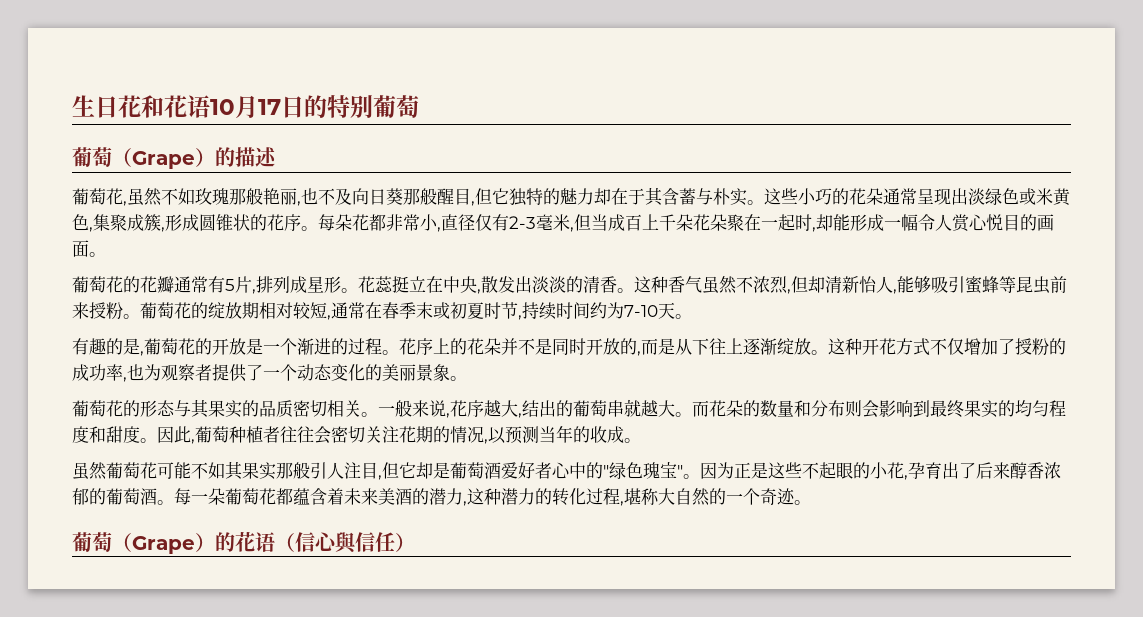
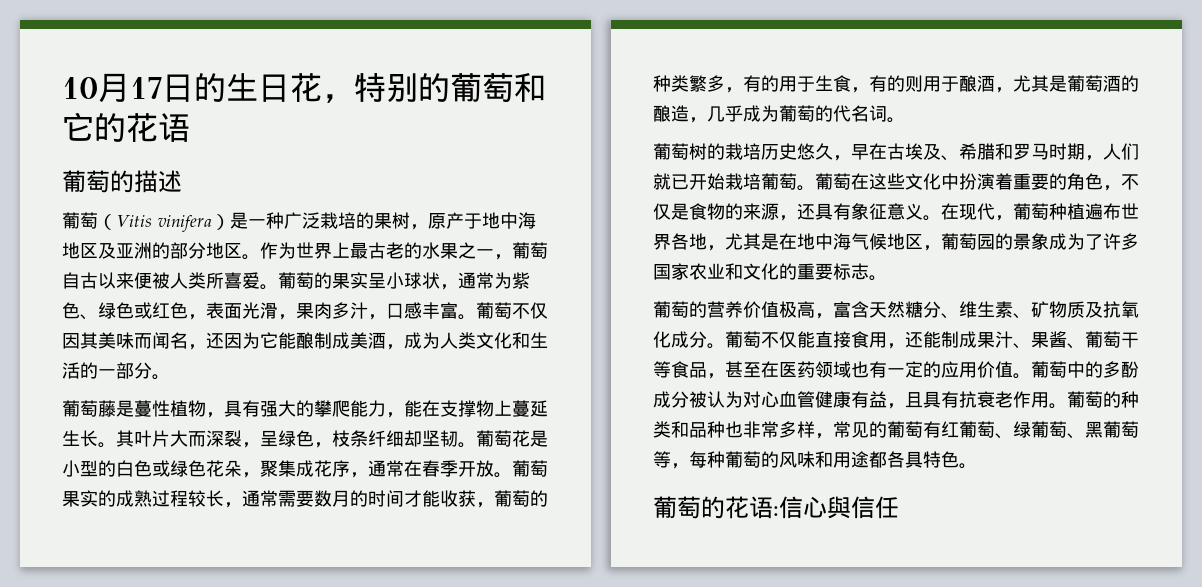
[72,95,210,118] 生日花和花语 -> (62, 88) none
[327,95,419,118] [72,147,215,169] 特别葡萄 // 葡萄（Grape） -> [226,73,546,103] [62,112,190,142] [62,170,110,193] 生日花，特别的葡萄和它的花语 // 葡萄
[106,187,1071,206] [72,214,1054,232] [72,240,106,257] [72,276,1067,294] [72,302,692,320] [72,338,1066,356] [72,364,467,382] [72,399,1066,418] [72,425,641,444] [72,461,1061,480] [72,488,811,506] [72,531,295,554] 花,虽然不如玫瑰那般艳丽,也不及向日葵那般醒目,但它独特的魅力却在于其含蓄与朴实。这些小巧的花朵通常呈现出淡绿色或米黄色,集聚成簇,形成圆锥状的花序。每朵花都非常小,直径仅有2-3毫米,但当成百上千朵花朵聚在一起时,却能形成一幅令人赏心悦目的画面。 // 葡萄花的花瓣通常有5片,排列成星形。花蕊挺立在中央,散发出淡淡的清香。这种香气虽然不浓烈,但却清新怡人,能够吸引蜜蜂等昆虫前来授粉。葡萄花的绽放期相对较短,通常在春季末或初夏时节,持续时间约为7-10天。 // 有趣的是,葡萄花的开放是一个渐进的过程。花序上的花朵并不是同时开放的,而是从下往上逐渐绽放。这种开花方式不仅增加了授粉的成功率,也为观察者提供了一个动态变化的美丽景象。 // 葡萄花的形态与其果实的品质密切相关。一般来说,花序越大,结出的葡萄串就越大。而花朵的数量和分布则会影响到最终果实的均匀程度和甜度。因此,葡萄种植者往往会密切关注花期的情况,以预测当年的收成。 // 虽然葡萄花可能不如其果实那般引人注目,但它却是葡萄酒爱好者心中的"绿色瑰宝"。因为正是这些不起眼的小花,孕育出了后来醇香浓郁的葡萄酒。每一朵葡萄花都蕴含着未来美酒的潜力,这种潜力的转化过程,堪称大自然的一个奇迹。 // 葡萄（Grape）的花语（ -> [98,212,536,232] [62,242,548,260] [62,272,530,290] [62,302,548,320] [62,332,548,350] [62,362,170,380] [62,400,548,418] [62,430,548,448] [62,460,548,478] [62,490,548,508] [653,75,1139,93] [653,105,905,123] [653,143,1139,161] [653,173,1139,191] [653,203,1139,221] [653,233,1139,251] [653,263,887,281] [653,301,1139,319] [653,331,1139,349] [653,361,1139,379] [653,391,1139,409] [653,421,1139,439] [653,451,977,469] [653,496,779,519] （Vitis vinifera）是一种广泛栽培的果树，原产于地中海地区及亚洲的部分地区。作为世界上最古老的水果之一，葡萄自古以来便被人类所喜爱。葡萄的果实呈小球状，通常为紫色、绿色或红色，表面光滑，果肉多汁，口感丰富。葡萄不仅因其美味而闻名，还因为它能酿制成美酒，成为人类文化和生活的一部分。 // 葡萄藤是蔓性植物，具有强大的攀爬能力，能在支撑物上蔓延生长。其叶片大而深裂，呈绿色，枝条纤细却坚韧。葡萄花是小型的白色或绿色花朵，聚集成花序，通常在春季开放。葡萄果实的成熟过程较长，通常需要数月的时间才能收获，葡萄的种类繁多，有的用于生食，有的则用于酿酒，尤其是葡萄酒的酿造，几乎成为葡萄的代名词。 // 葡萄树的栽培历史悠久，早在古埃及、希腊和罗马时期，人们就已开始栽培葡萄。葡萄在这些文化中扮演着重要的角色，不仅是食物的来源，还具有象征意义。在现代，葡萄种植遍布世界各地，尤其是在地中海气候地区，葡萄园的景象成为了许多国家农业和文化的重要标志。 // 葡萄的营养价值极高，富含天然糖分、维生素、矿物质及抗氧化成分。葡萄不仅能直接食用，还能制成果汁、果酱、葡萄干等食品，甚至在医药领域也有一定的应用价值。葡萄中的多酚成分被认为对心血管健康有益，且具有抗衰老作用。葡萄的种类和品种也非常多样，常见的葡萄有红葡萄、绿葡萄、黑葡萄等，每种葡萄的风味和用途都各具特色。 // 葡萄的花语:
[395,533,415,552] ） -> (899, 507) none

